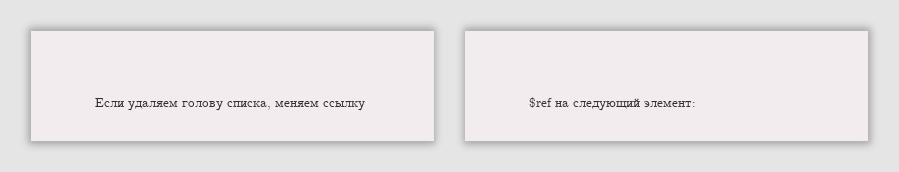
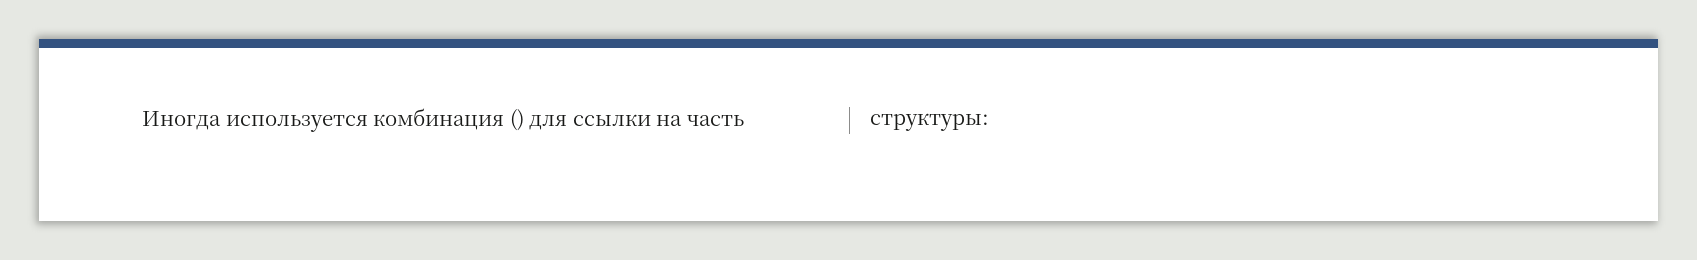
[95,97,696,111] Если удаляем голову списка, меняем ссылку $ref на следующий элемент: -> [142,108,989,132] Иногда используется комбинация () для ссылки на часть структуры:

